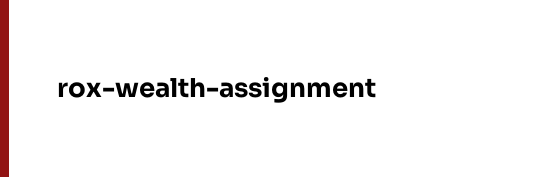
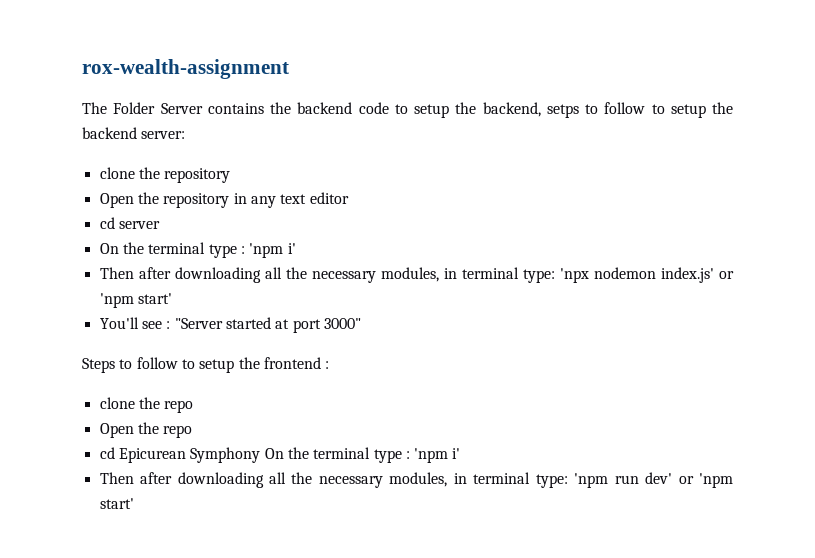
(376, 90) none -> [82,102,733,118] [82,127,186,139] [99,167,231,183] [99,192,349,208] [99,217,160,229] [99,242,296,258] [99,267,735,283] [99,293,172,308] [99,317,361,333] [82,357,330,373] [99,397,194,413] [99,422,193,438] [99,447,461,463] [99,472,733,488] [99,498,134,509] // The Folder Server contains the backend code to setup the backend, setps to follow to setup the backend server: // clone the repository // Open the repository in any text editor // cd server // On the terminal type : 'npm i' // Then after downloading all the necessary modules, in terminal type: 'npx nodemon index.js' or 'npm start' // You'll see : "Server started at port 3000" // Steps to follow to setup the frontend : // clone the repo // Open the repo // cd Epicurean Symphony On the terminal type : 'npm i' // Then after downloading all the necessary modules, in terminal type: 'npm run dev' or 'npm start'

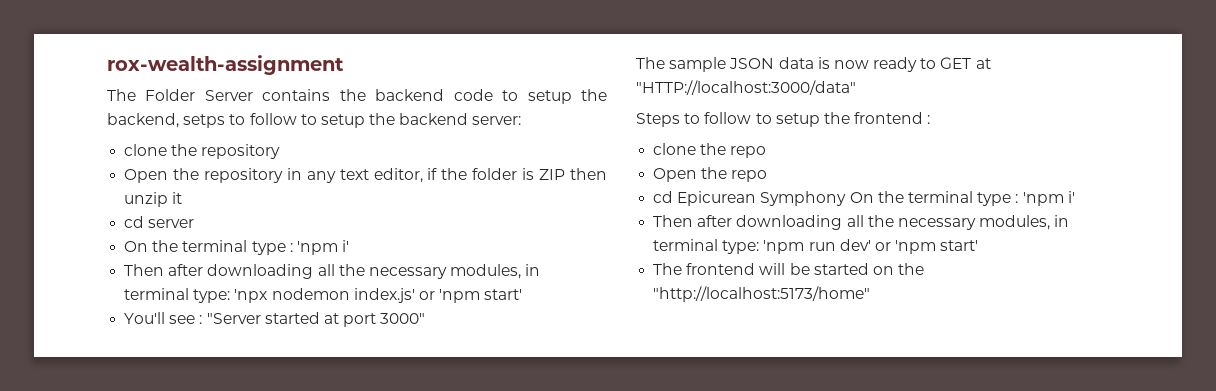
[309,192,349,204] editor -> [373,168,608,183] [124,192,183,207] editor, if the folder is ZIP then unzip it
(361, 323) none -> [636,57,991,72] [636,80,856,95] // The sample JSON data is now ready to GET at "HTTP://localhost:3000/data"
(134, 503) none -> [653,263,925,275] [653,286,871,302] // The frontend will be started on the "http://localhost:5173/home"

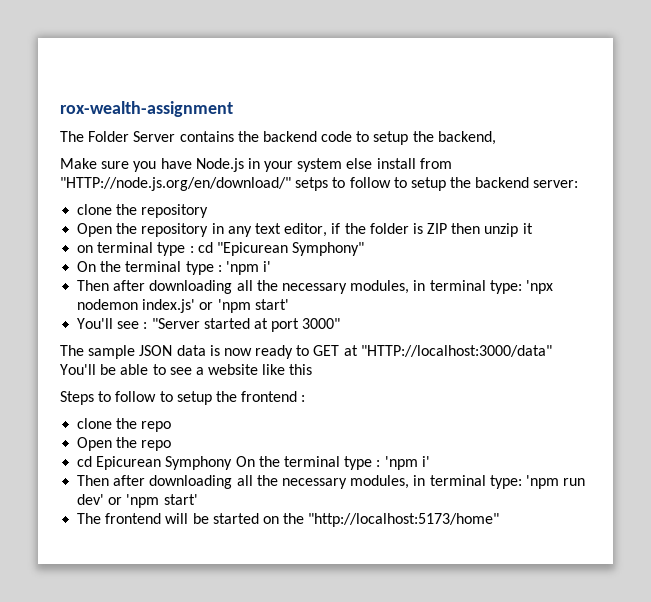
(179, 120) none -> [60,158,452,172] [60,177,291,191] // Make sure you have Node.js in your system else install from "HTTP://node.js.org/en/download/"
[124,216,195,228] cd server -> [77,242,365,256] on terminal type : cd "Epicurean Symphony"
(856, 87) none -> [60,364,313,375] You'll be able to see a website like this

